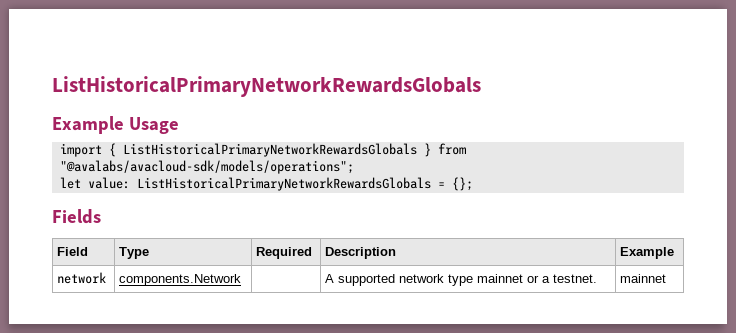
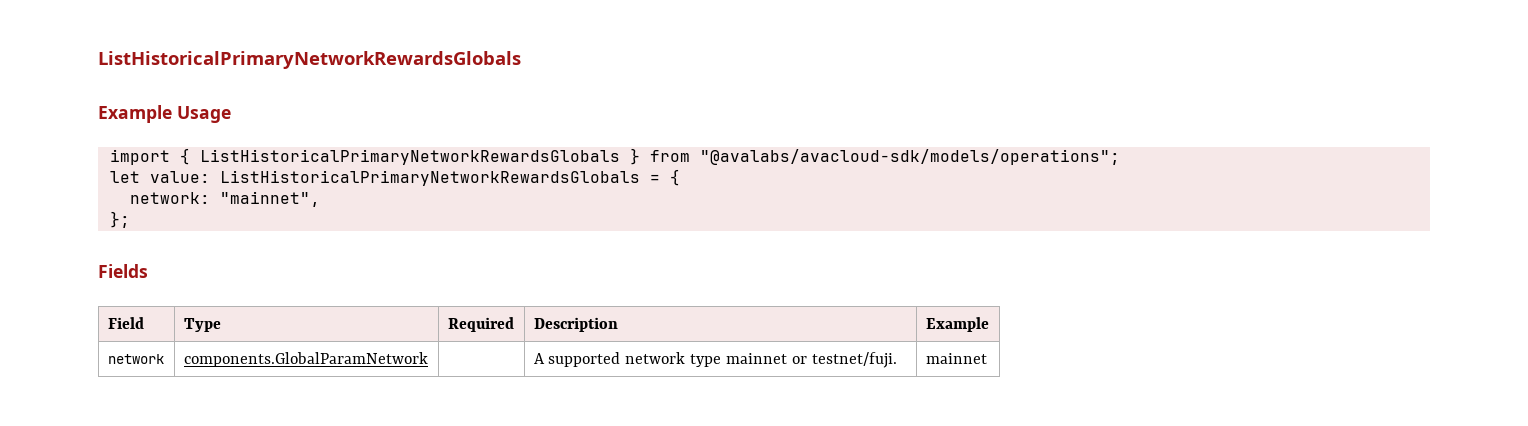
[451,177,473,191] {}; -> [670,169,680,186] [130,191,320,207] [110,211,130,228] { // network: "mainnet", // };
[119,274,242,286] components.Network -> [183,352,428,367] components.GlobalParamNetwork
[542,274,598,283] a testnet. -> [811,352,897,368] testnet/fuji.

